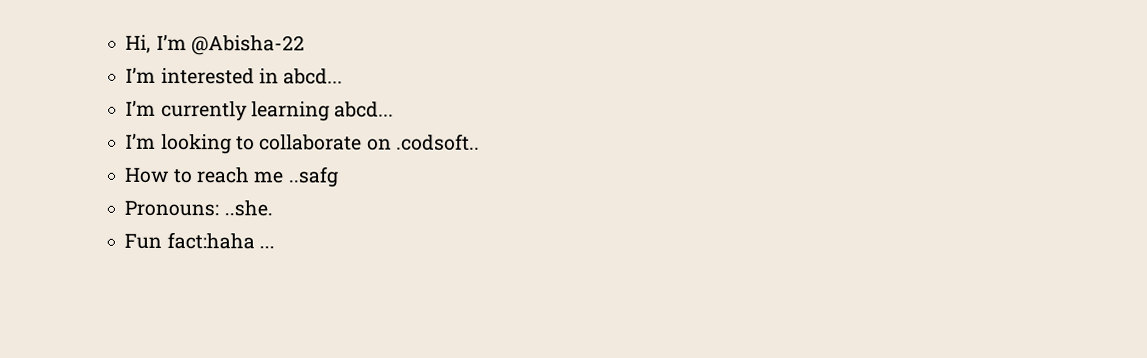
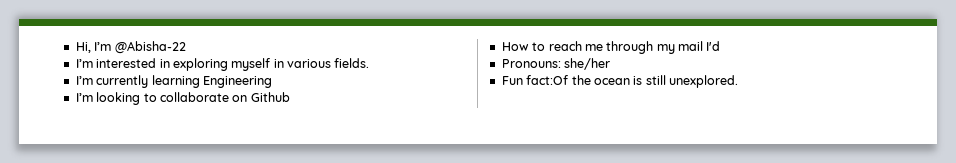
[283,68,344,85] abcd... -> [172,58,370,71] exploring myself in various fields.
[334,101,395,118] abcd... -> [202,76,272,88] Engineering
[395,133,480,151] .codsoft.. -> [250,92,290,102] Github
[287,166,339,188] ..safg -> [606,41,721,54] through my mail I'd
[223,200,273,217] ..she. -> [564,58,611,70] she/her
[166,232,275,250] fact:haha ... -> [526,75,738,88] fact:Of the ocean is still unexplored.

